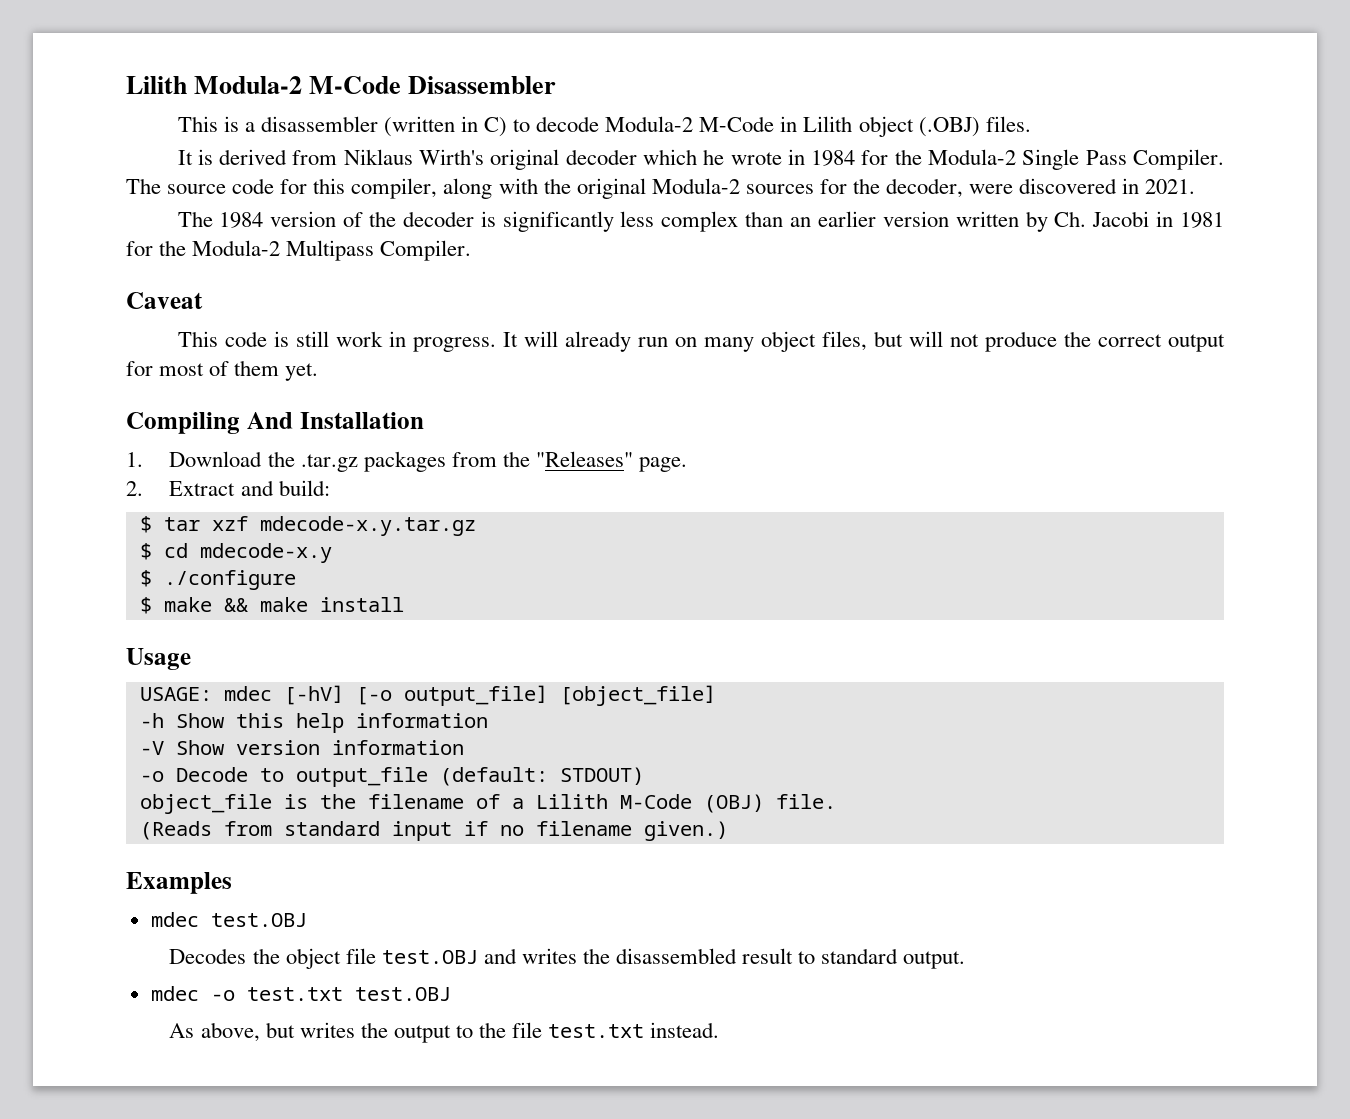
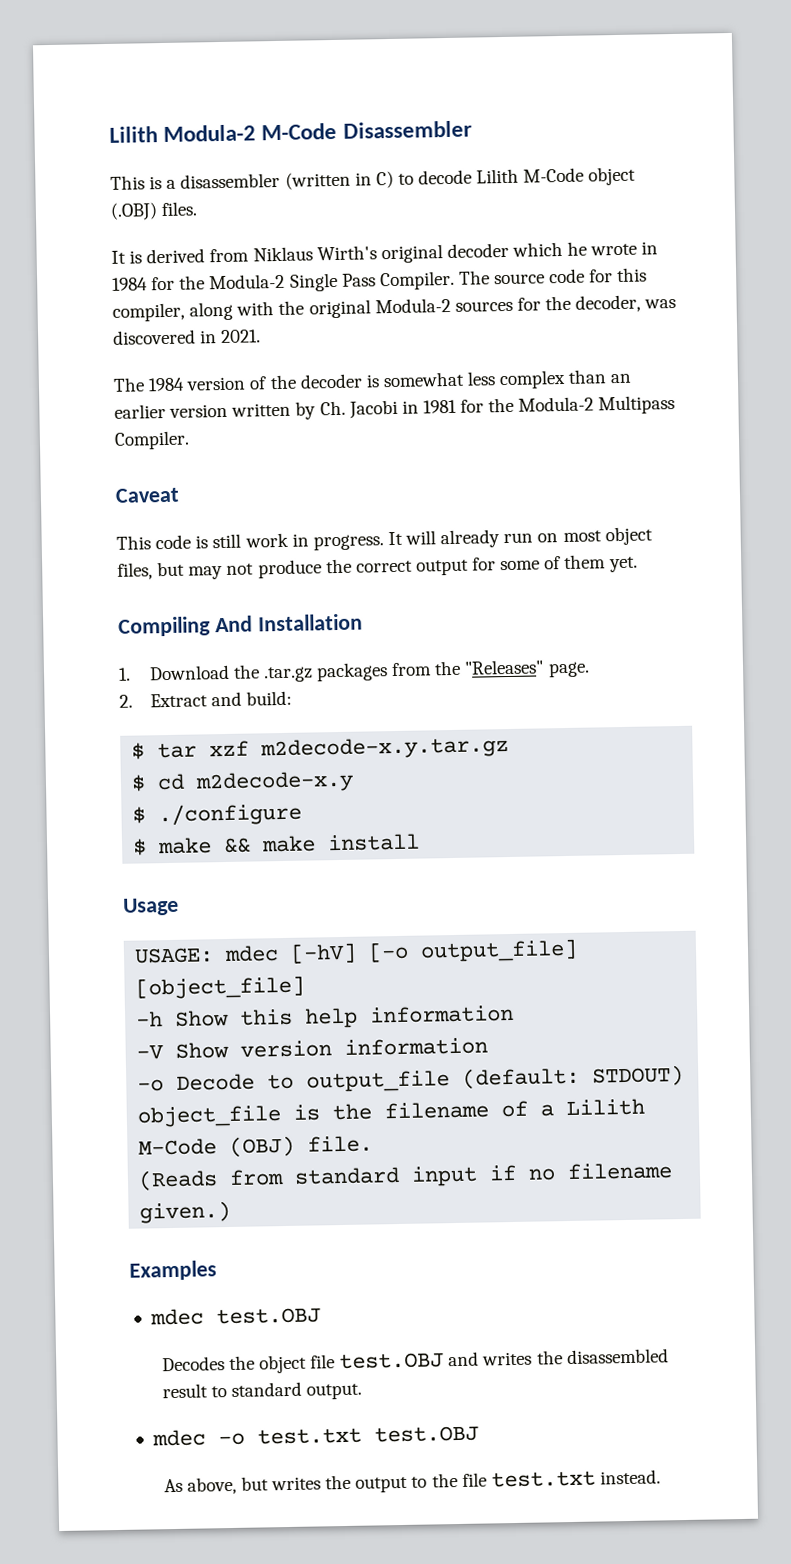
[605,116,853,132] Modula-2 M-Code in Lilith -> [476,167,585,184] Lilith M-Code
[969,184,1014,194] were -> [644,298,677,309] was
[502,211,614,232] significantly -> [382,371,465,388] somewhat
[703,337,754,352] many -> [562,530,602,543] most
[908,331,943,347] will -> [188,566,224,580] may
[159,363,205,376] most -> [500,560,541,571] some
[259,516,476,536] mdecode-x.y.tar.gz -> [260,735,510,761] m2decode-x.y.tar.gz
[199,543,332,563] mdecode-x.y -> [195,770,355,794] m2decode-x.y

